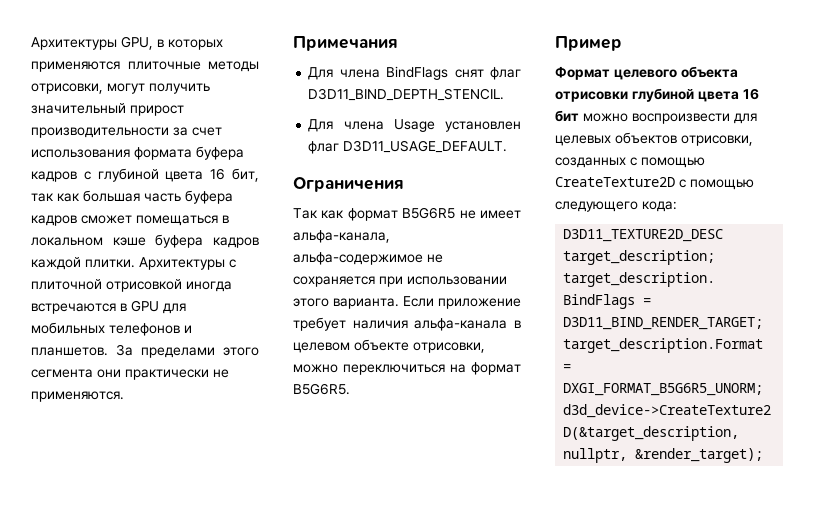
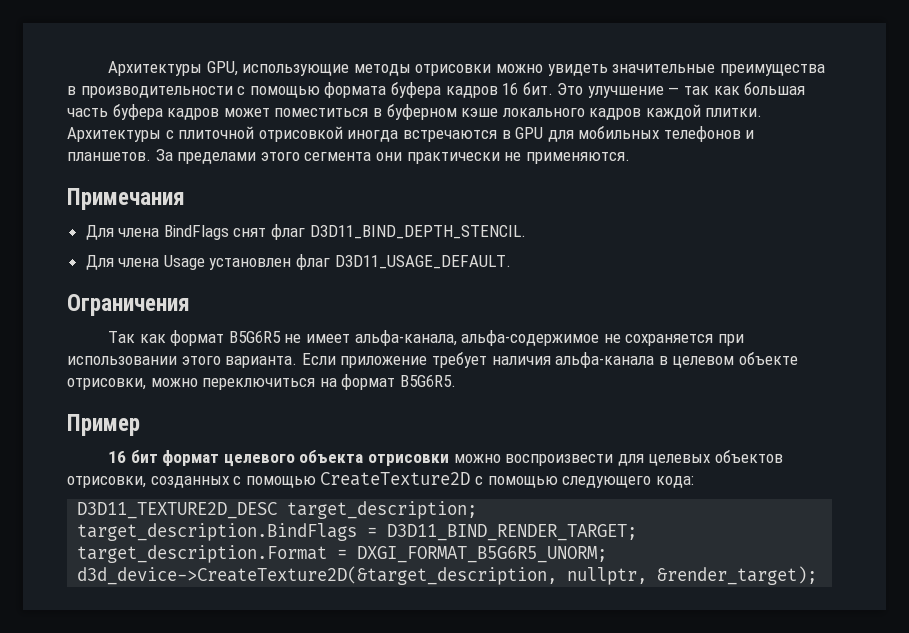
[157,39,223,50] [31,61,259,72] [31,83,210,94] [31,103,184,116] [31,127,222,138] [31,146,244,160] [31,168,259,182] в которых применяются плиточные методы отрисовки, могут получить значительный прирост производительности за счет использования формата буфера кадров с глубиной цвета 16 бит, -> [242,64,825,76] [67,82,680,98] использующие методы отрисовки можно увидеть значительные преимущества в производительности с помощью формата буфера кадров 16 бит. Это улучшение —
[81,215,229,226] [31,234,204,248] сможет помещаться в локальном кэше буфера -> [223,104,585,120] может поместиться в буферном кэше локального
[555,66,738,80] [555,88,759,102] [555,110,579,122] Формат целевого объекта отрисовки глубиной цвета 16 бит -> [108,450,449,467] 16 бит формат целевого объекта отрисовки

